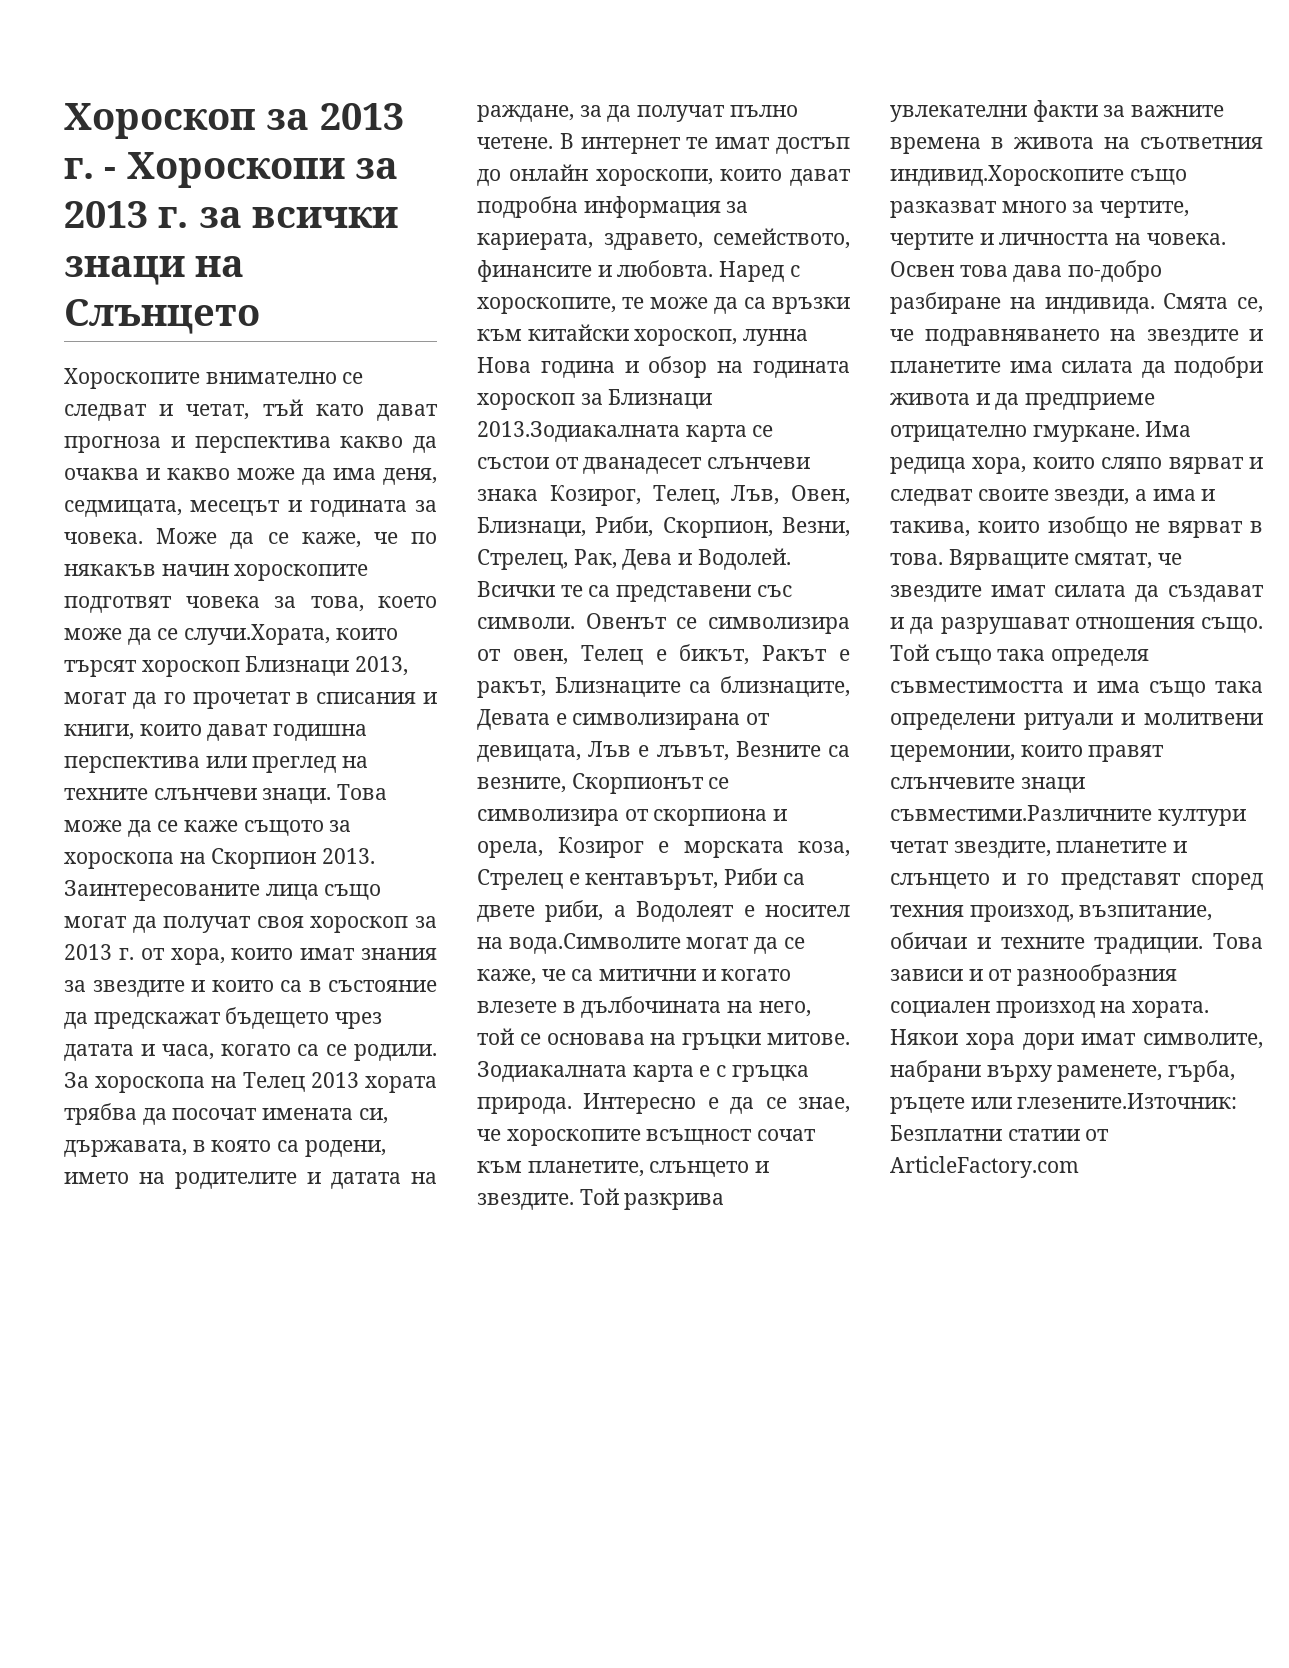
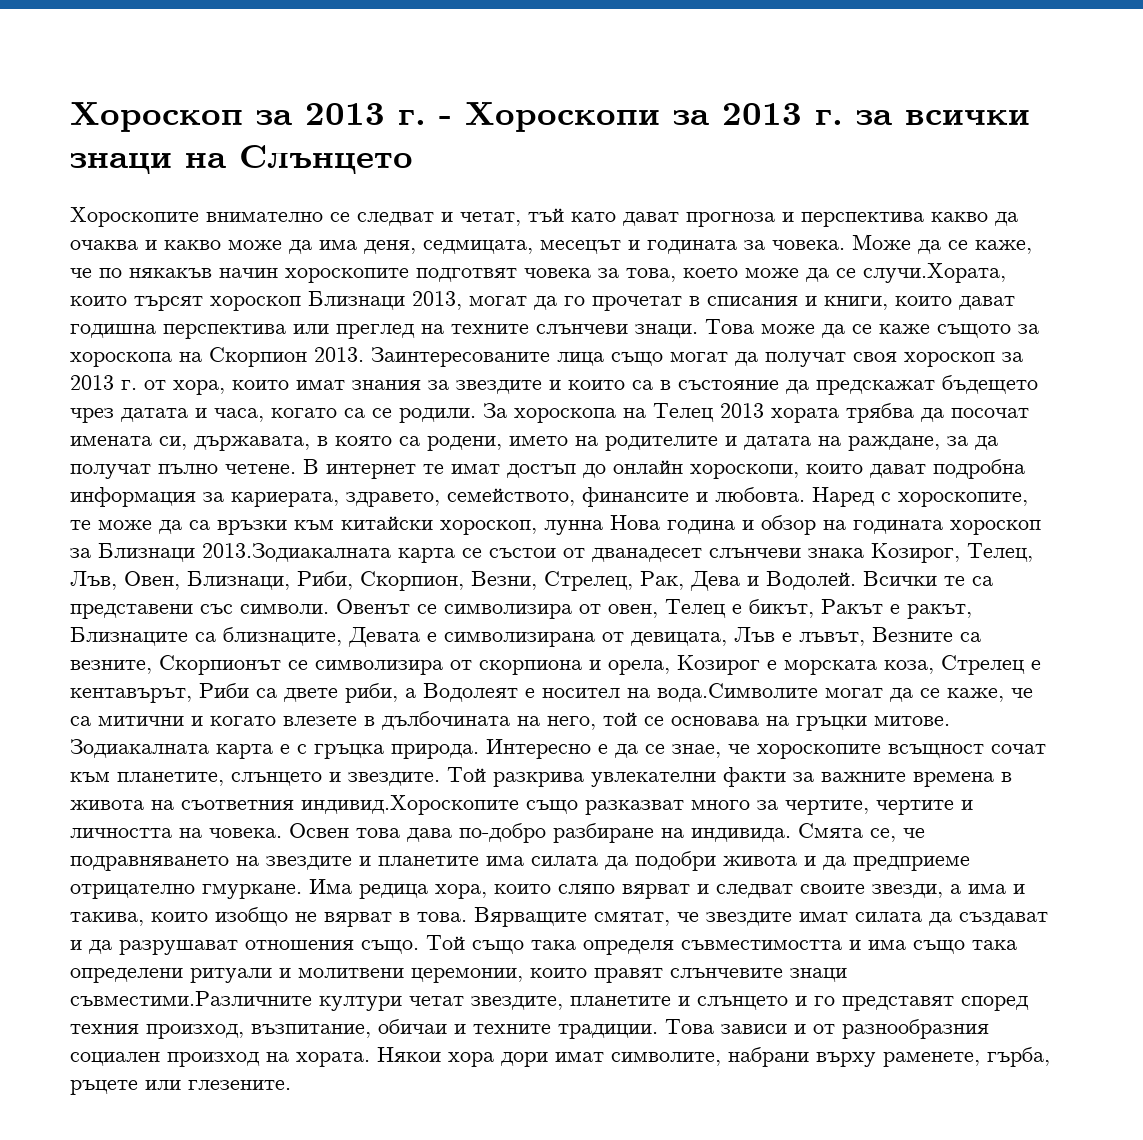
[1017,1093,1238,1109] [890,1125,1110,1141] [890,1156,1079,1178] глезените.Източник: Безплатни статии от ArticleFactory.com -> [188,1080,291,1090] глезените.

